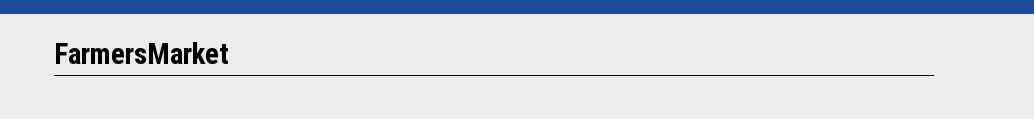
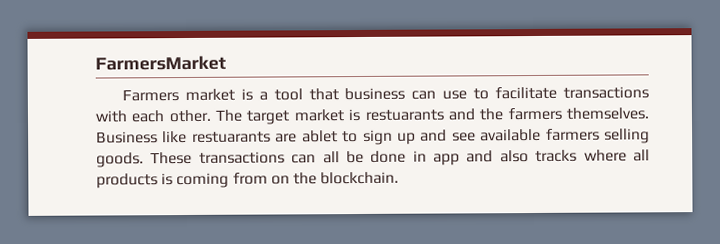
(229, 53) none -> [122,86,649,102] [95,107,650,125] [96,128,651,145] [96,149,650,168] [96,171,400,189] // Farmers market is a tool that business can use to facilitate transactions with each other. The target market is restuarants and the farmers themselves. Business like restuarants are ablet to sign up and see available farmers selling goods. These transactions can all be done in app and also tracks where all products is coming from on the blockchain.

